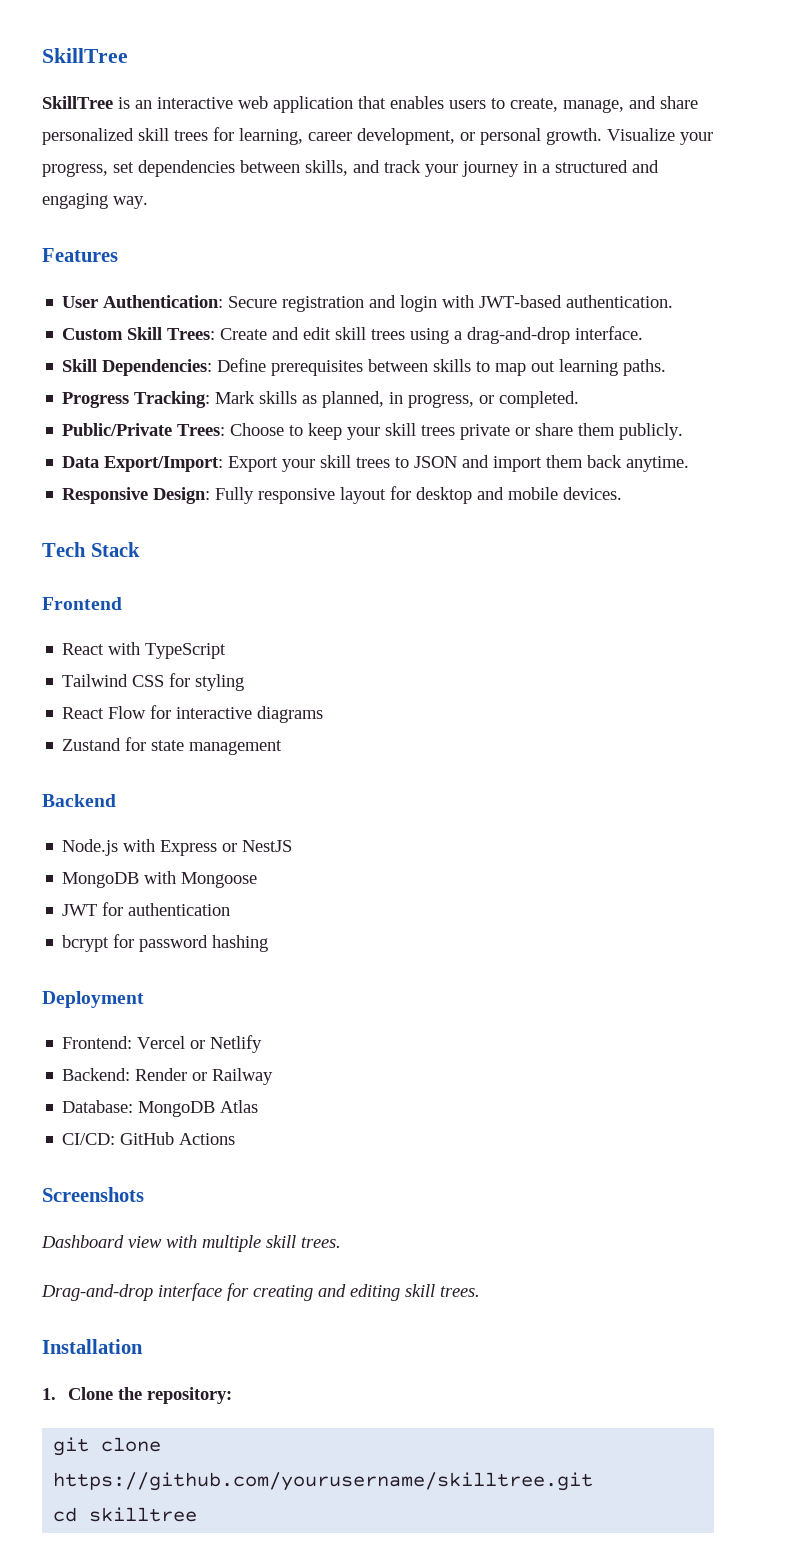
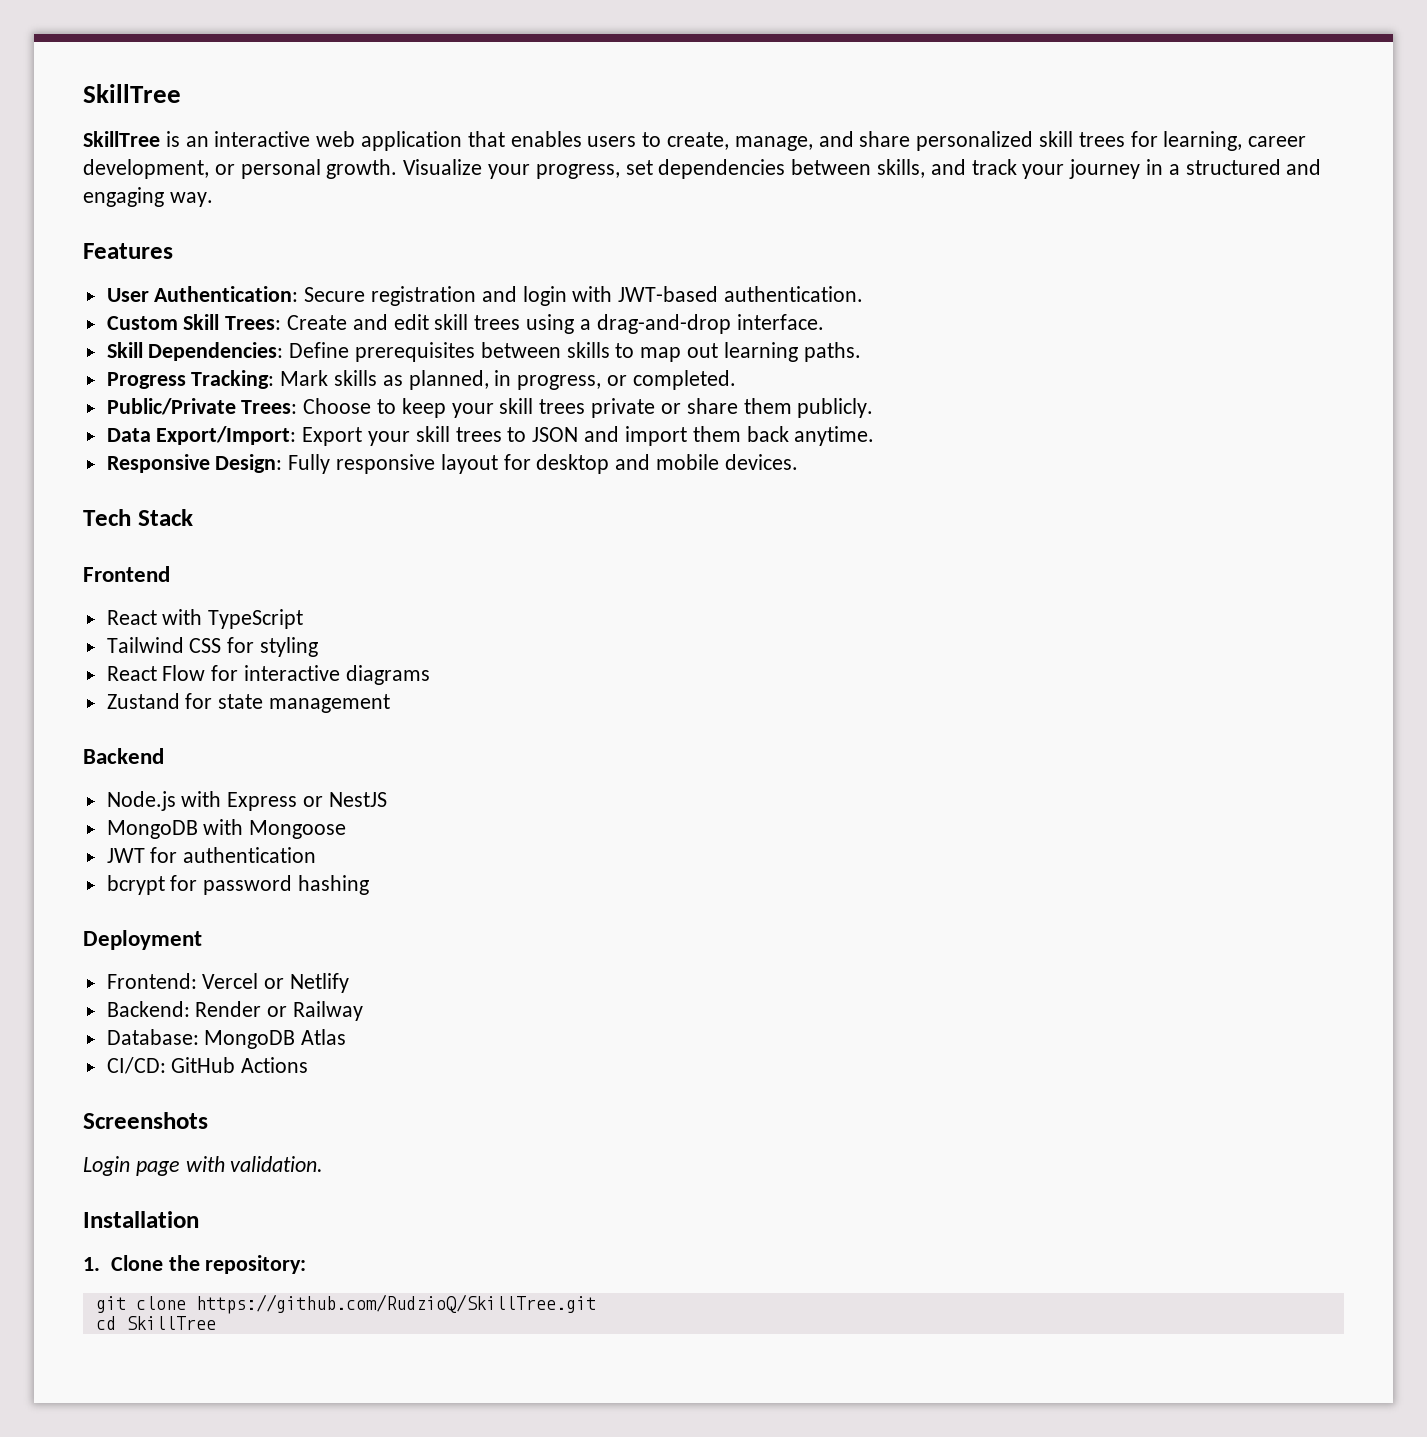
[41,1235,341,1252] [41,1283,480,1301] Dashboard view with multiple skill trees. // Drag-and-drop interface for creating and editing skill trees. -> [83,1156,324,1176] Login page with validation.
[53,1472,594,1491] https://github.com/yourusername/skilltree.git -> [195,1294,596,1314] https://github.com/RudzioQ/SkillTree.git
[89,1507,198,1522] skilltree -> [125,1316,216,1330] SkillTree

